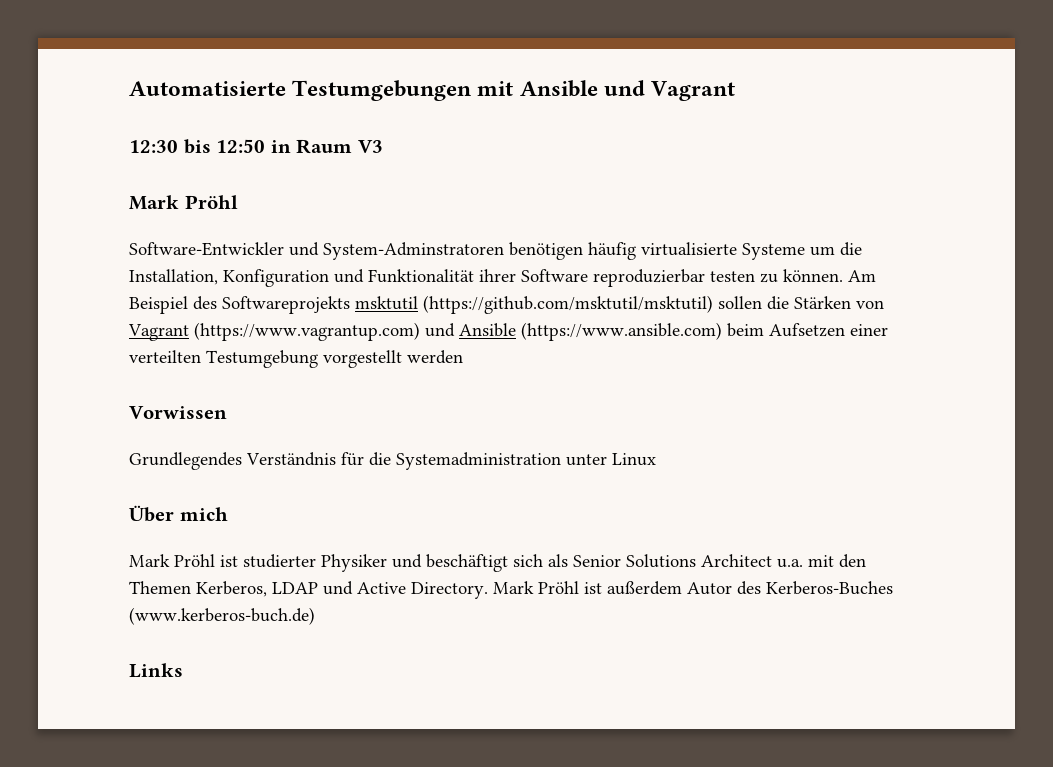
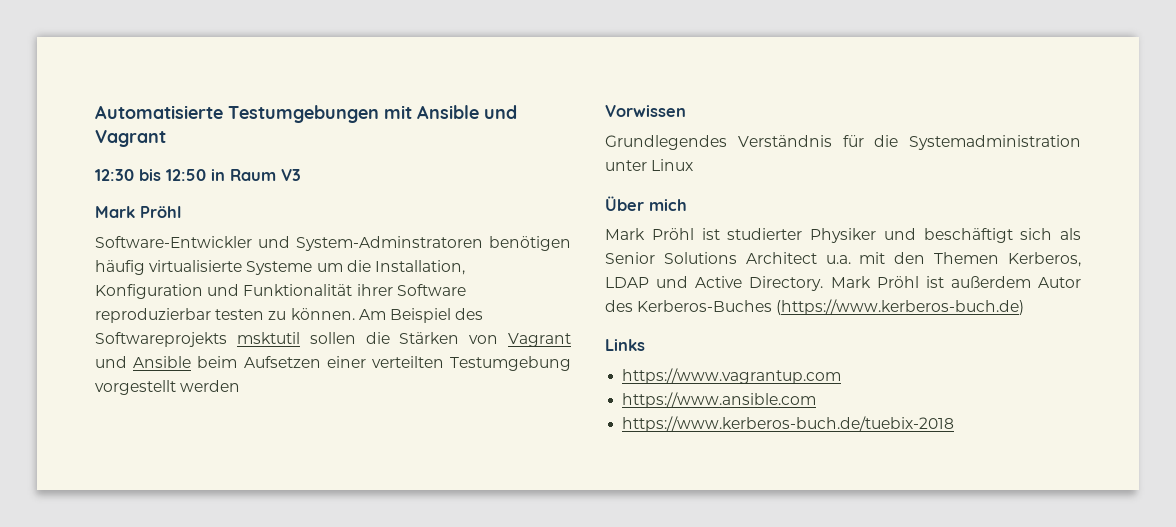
[423,295,713,314] (https://github.com/msktutil/msktutil) -> (300, 338) none
[194,322,420,341] (https://www.vagrantup.com) -> (571, 340) none
[521,322,722,341] (https://www.ansible.com) -> (192, 362) none
[129,607,315,625] (www.kerberos-buch.de) -> [776,299,1025,315] (https://www.kerberos-buch.de)
(183, 670) none -> [622,368,842,384] [622,392,817,408] [622,416,955,432] // https://www.vagrantup.com // https://www.ansible.com // https://www.kerberos-buch.de/tuebix-2018

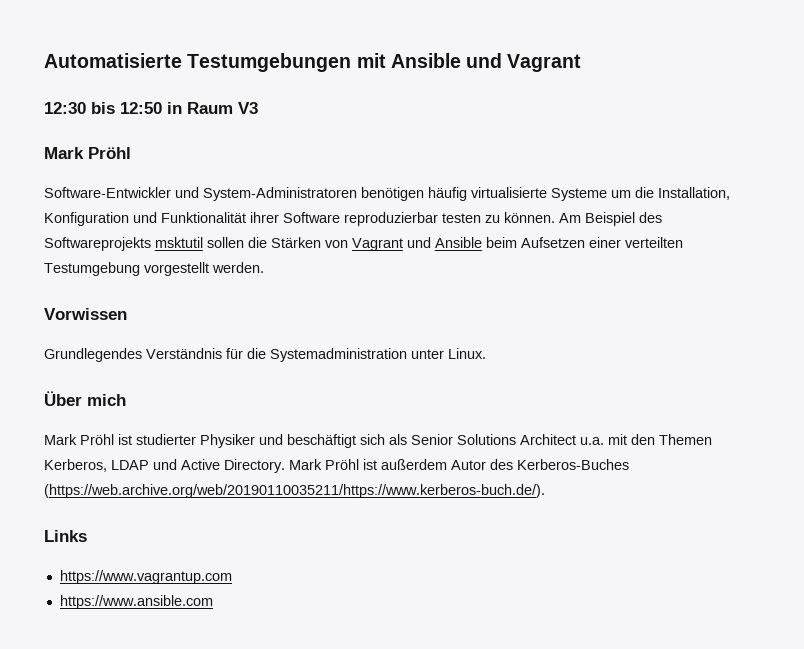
[296,236,483,251] System-Adminstratoren -> [203,187,357,201] System-Administratoren
[180,380,241,392] werden -> [212,262,264,273] werden.
[651,159,694,171] Linux -> [448,348,486,359] Linux.
[776,299,1025,315] (https://www.kerberos-buch.de) -> [44,484,545,498] (https://web.archive.org/web/20190110035211/https://www.kerberos-buch.de/).
[622,416,955,432] // https://www.kerberos-buch.de/tuebix-2018 -> (213, 602) none

